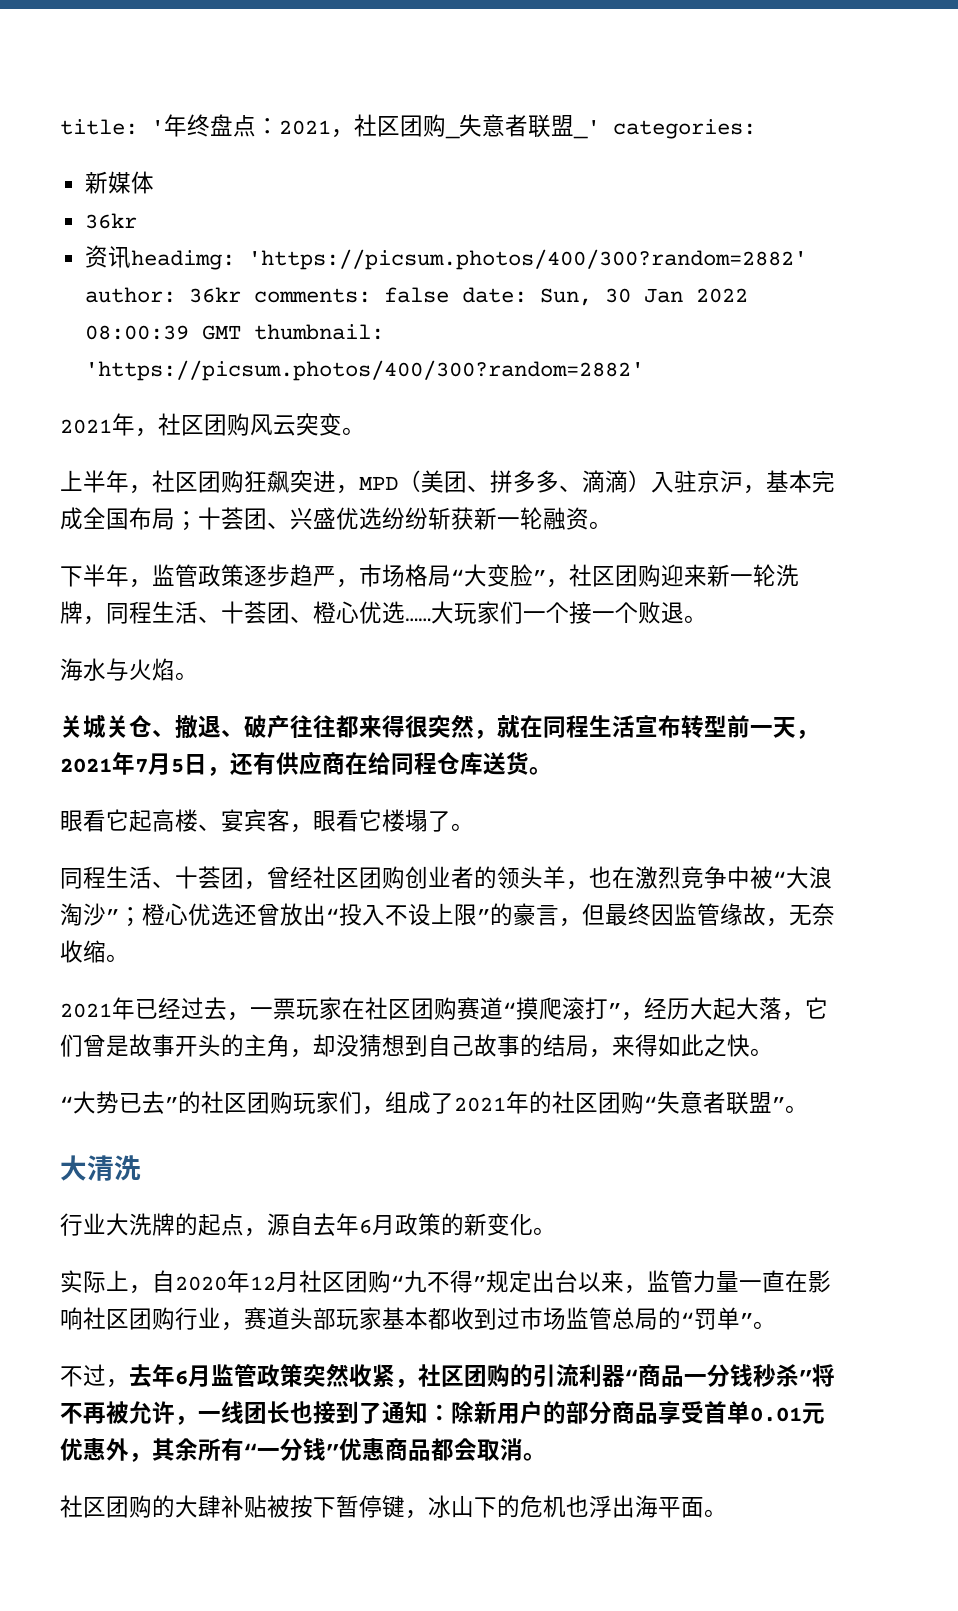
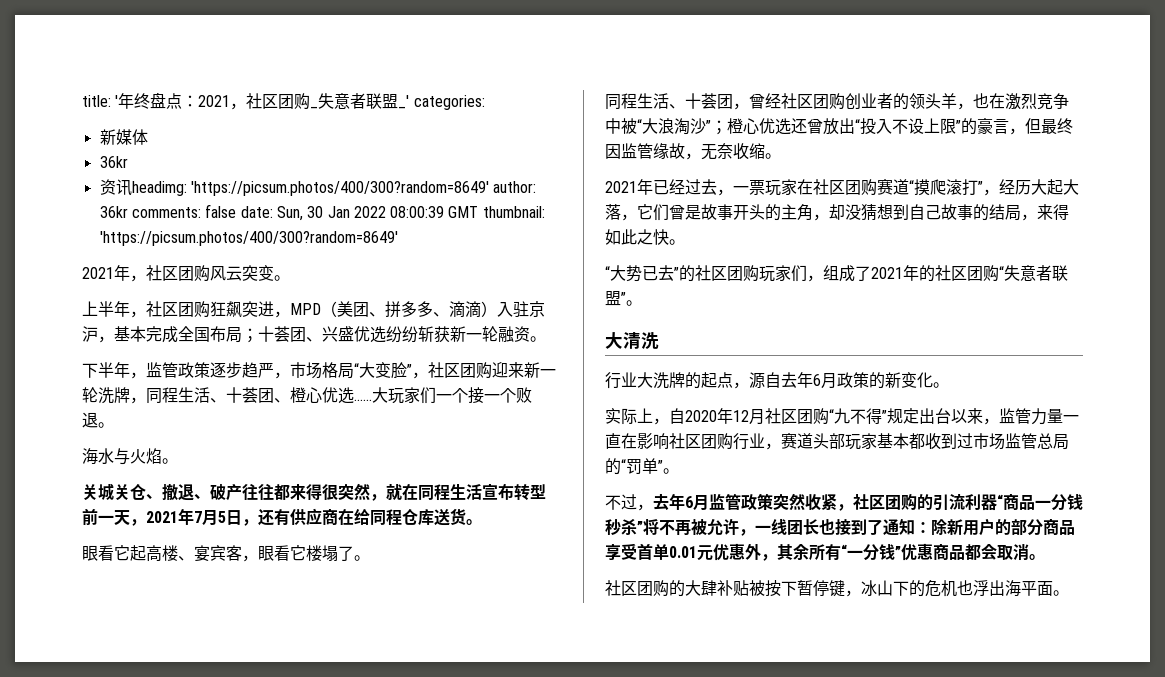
[247,249,807,270] 'https://picsum.photos/400/300?random=2882' -> [190,181,489,196] 'https://picsum.photos/400/300?random=8649'
[84,360,644,381] 'https://picsum.photos/400/300?random=2882' -> [99,231,398,246] 'https://picsum.photos/400/300?random=8649'

